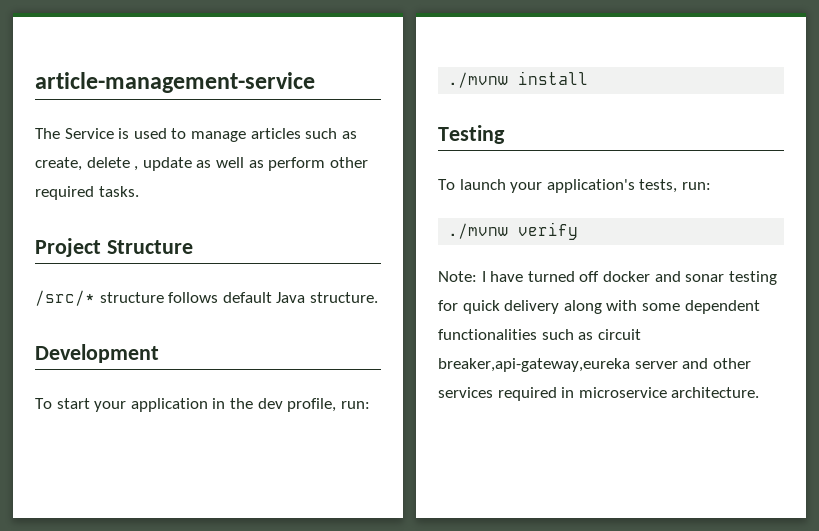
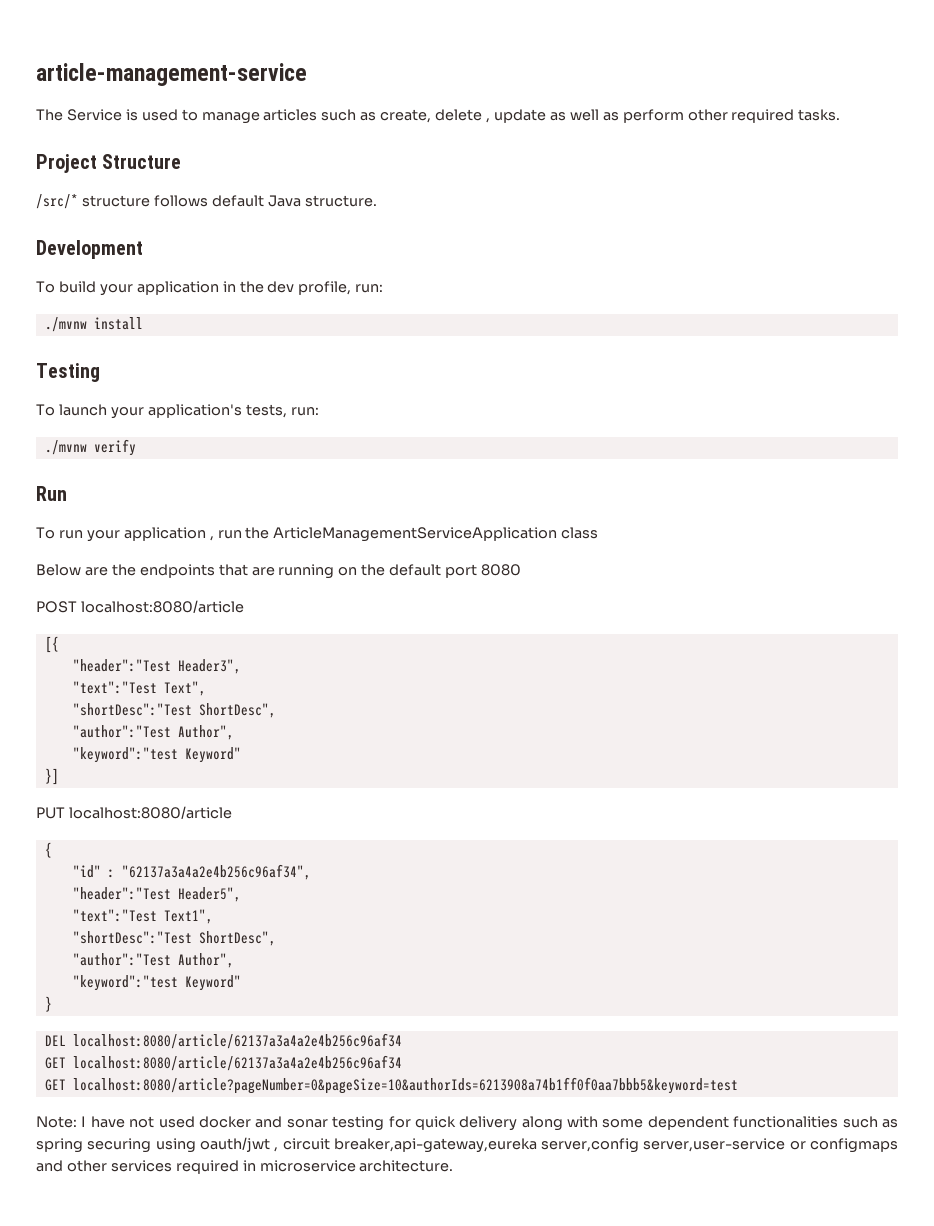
[56,398,90,409] start -> [58,281,96,293] build
(579, 231) none -> [36,486,67,501] [36,527,599,542] [36,564,522,579] [36,600,244,613] [44,636,59,653] [72,659,241,674] [72,681,206,696] [72,703,276,718] [72,725,234,740] [72,747,241,763] [44,768,59,785] [36,806,232,819] [44,842,52,858] [72,864,311,880] [72,887,241,902] [72,909,213,924] [72,931,276,946] [72,953,234,968] [72,975,241,991] [44,996,52,1012] [44,1033,402,1049] [44,1055,402,1071] [44,1077,738,1094] // Run // To run your application , run the ArticleManagementServiceApplication class // Below are the endpoints that are running on the default port 8080 // POST localhost:8080/article // [{ // "header":"Test Header3", // "text":"Test Text", // "shortDesc":"Test ShortDesc", // "author":"Test Author", // "keyword":"test Keyword" // }] // PUT localhost:8080/article // { // "id" : "62137a3a4a2e4b256c96af34", // "header":"Test Header5", // "text":"Test Text1", // "shortDesc":"Test ShortDesc", // "author":"Test Author", // "keyword":"test Keyword" // } // DEL localhost:8080/article/62137a3a4a2e4b256c96af34 // GET localhost:8080/article/62137a3a4a2e4b256c96af34 // GET localhost:8080/article?pageNumber=0&pageSize=10&authorIds=6213908a74b1ff0f0aa7bbb5&keyword=test
[527,271,600,282] turned off -> [129,1116,195,1128] not used
[597,329,641,340] [438,358,678,372] circuit breaker,api-gateway,eureka server -> [36,1137,898,1153] spring securing using oauth/jwt , circuit breaker,api-gateway,eureka server,config server,user-service or configmaps

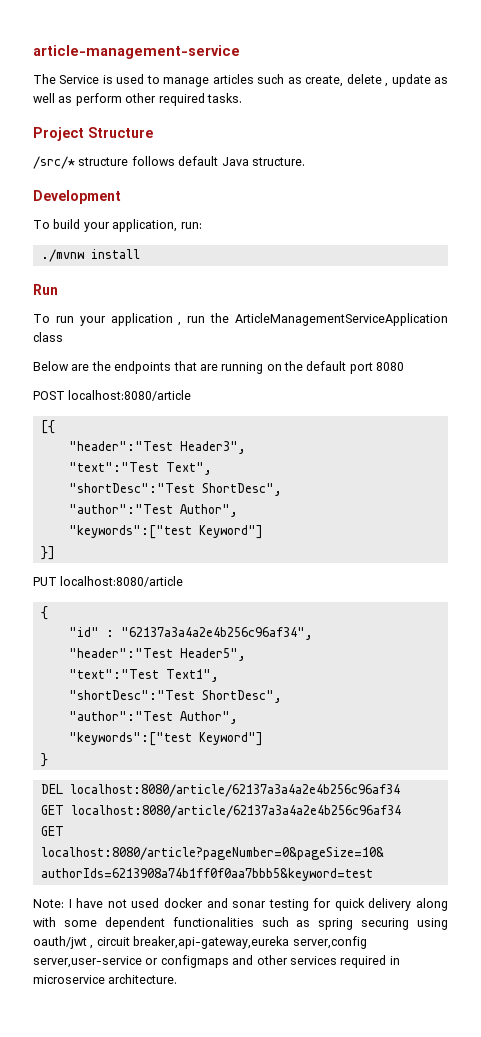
[136,281,384,295] [44,317,143,332] [36,363,100,382] [36,404,319,419] [44,439,136,456] application in the dev profile, run: // ./mvnw install // Testing // To launch your application's tests, run: // ./mvnw verify -> [112,219,202,232] [40,249,140,262] application, run: // ./mvnw install
[72,747,241,763] "keyword":"test Keyword" -> [68,525,263,539] "keywords":["test Keyword"]
[72,975,241,991] "keyword":"test Keyword" -> [68,732,263,746] "keywords":["test Keyword"]

